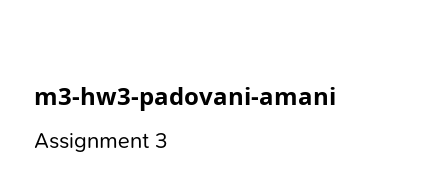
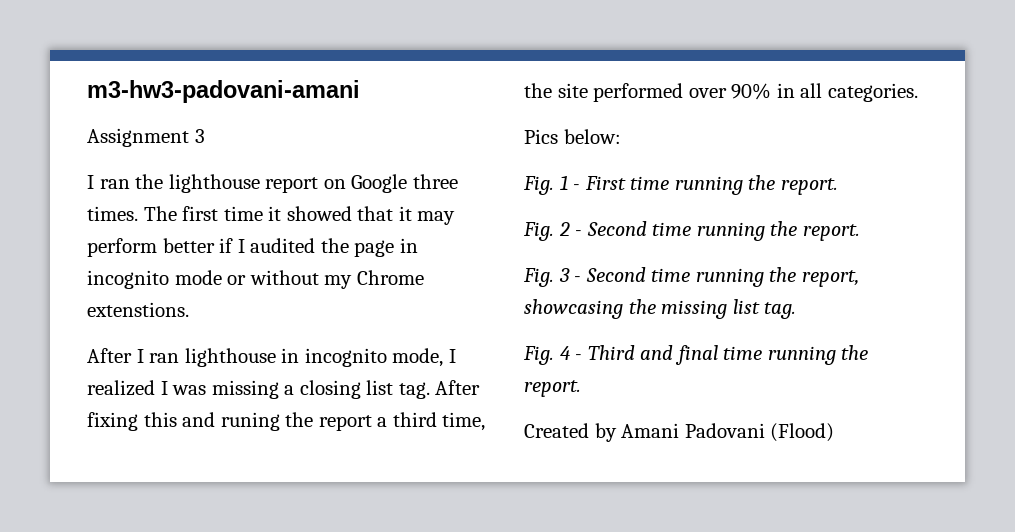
(168, 140) none -> [87,174,458,193] [87,206,456,225] [87,238,418,257] [87,270,424,289] [87,302,189,317] [87,348,456,367] [87,380,481,399] [87,412,486,431] [524,83,918,102] [524,129,621,144] [523,175,838,195] [523,221,860,241] [523,267,859,287] [524,299,797,319] [523,345,869,365] [524,380,581,397] [524,423,835,442] // I ran the lighthouse report on Google three times. The first time it showed that it may perform better if I audited the page in incognito mode or without my Chrome extenstions. // After I ran lighthouse in incognito mode, I realized I was missing a closing list tag. After fixing this and runing the report a third time, the site performed over 90% in all categories. // Pics below: // Fig. 1 - First time running the report. // Fig. 2 - Second time running the report. // Fig. 3 - Second time running the report, showcasing the missing list tag. // Fig. 4 - Third and final time running the report. // Created by Amani Padovani (Flood)

